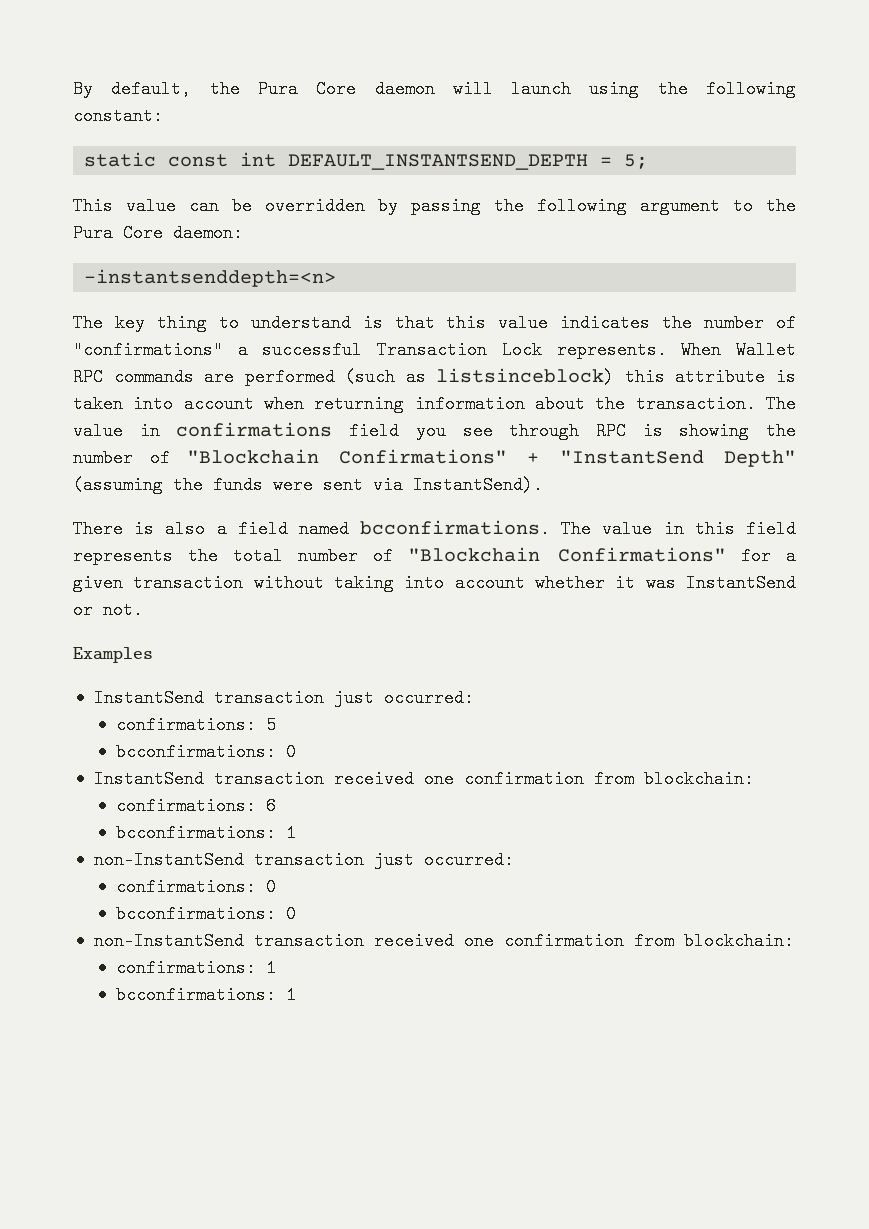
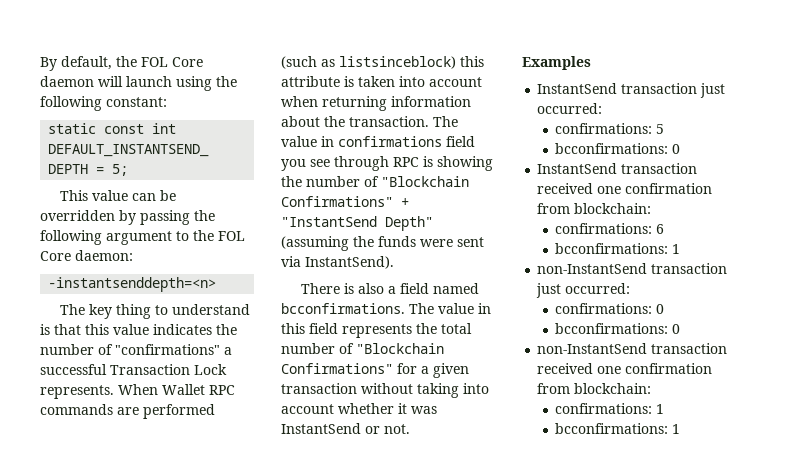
[257,80,298,98] Pura -> [141,57,168,67] FOL
[73,224,113,242] Pura -> [218,231,245,241] FOL

